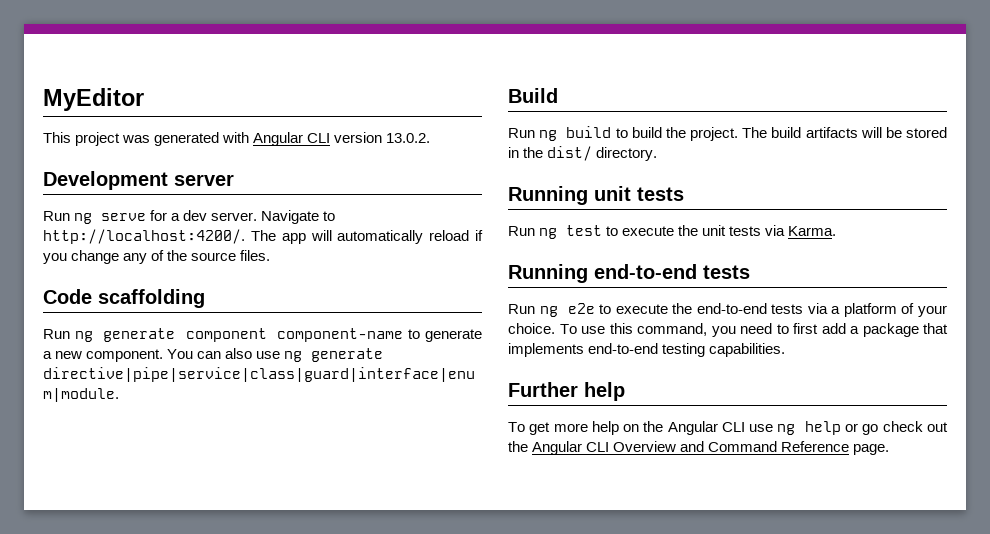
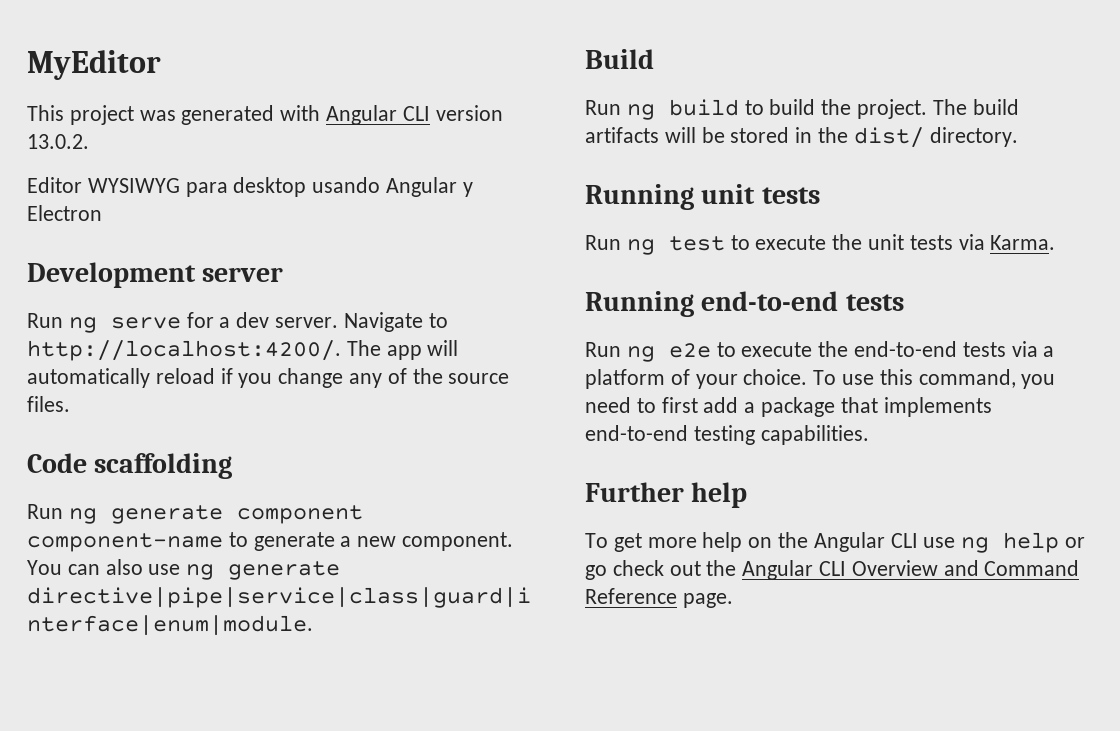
(431, 138) none -> [27,177,473,197] [27,205,102,221] // Editor WYSIWYG para desktop usando Angular y Electron

